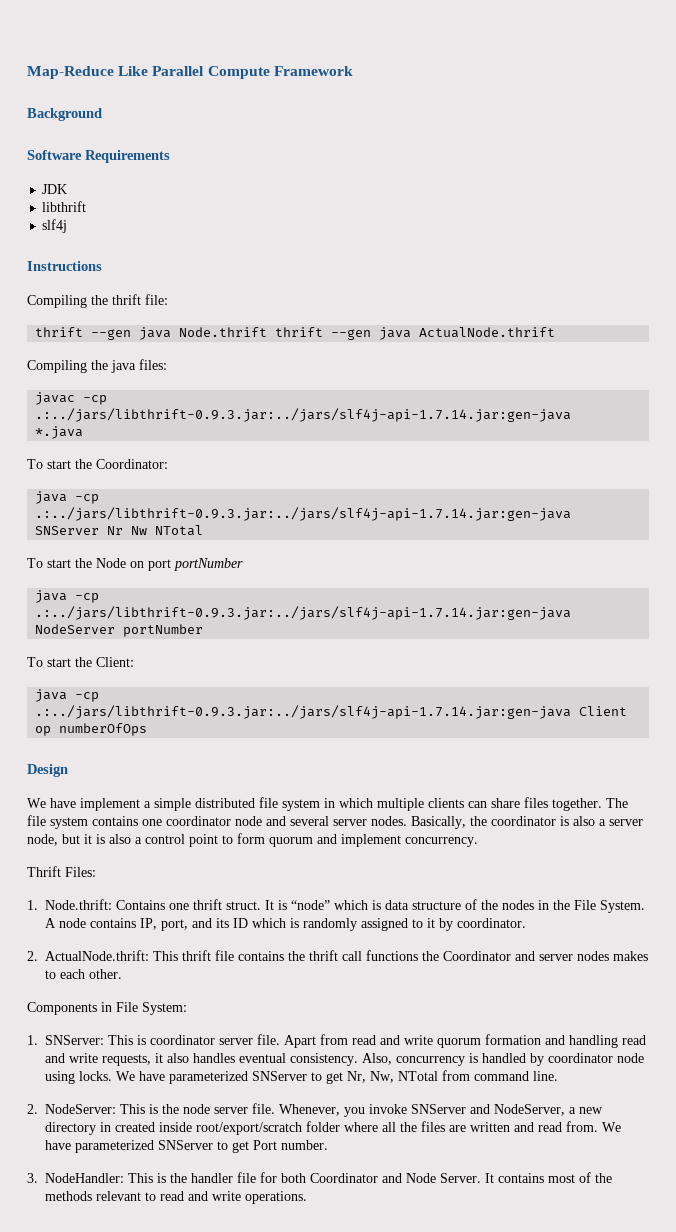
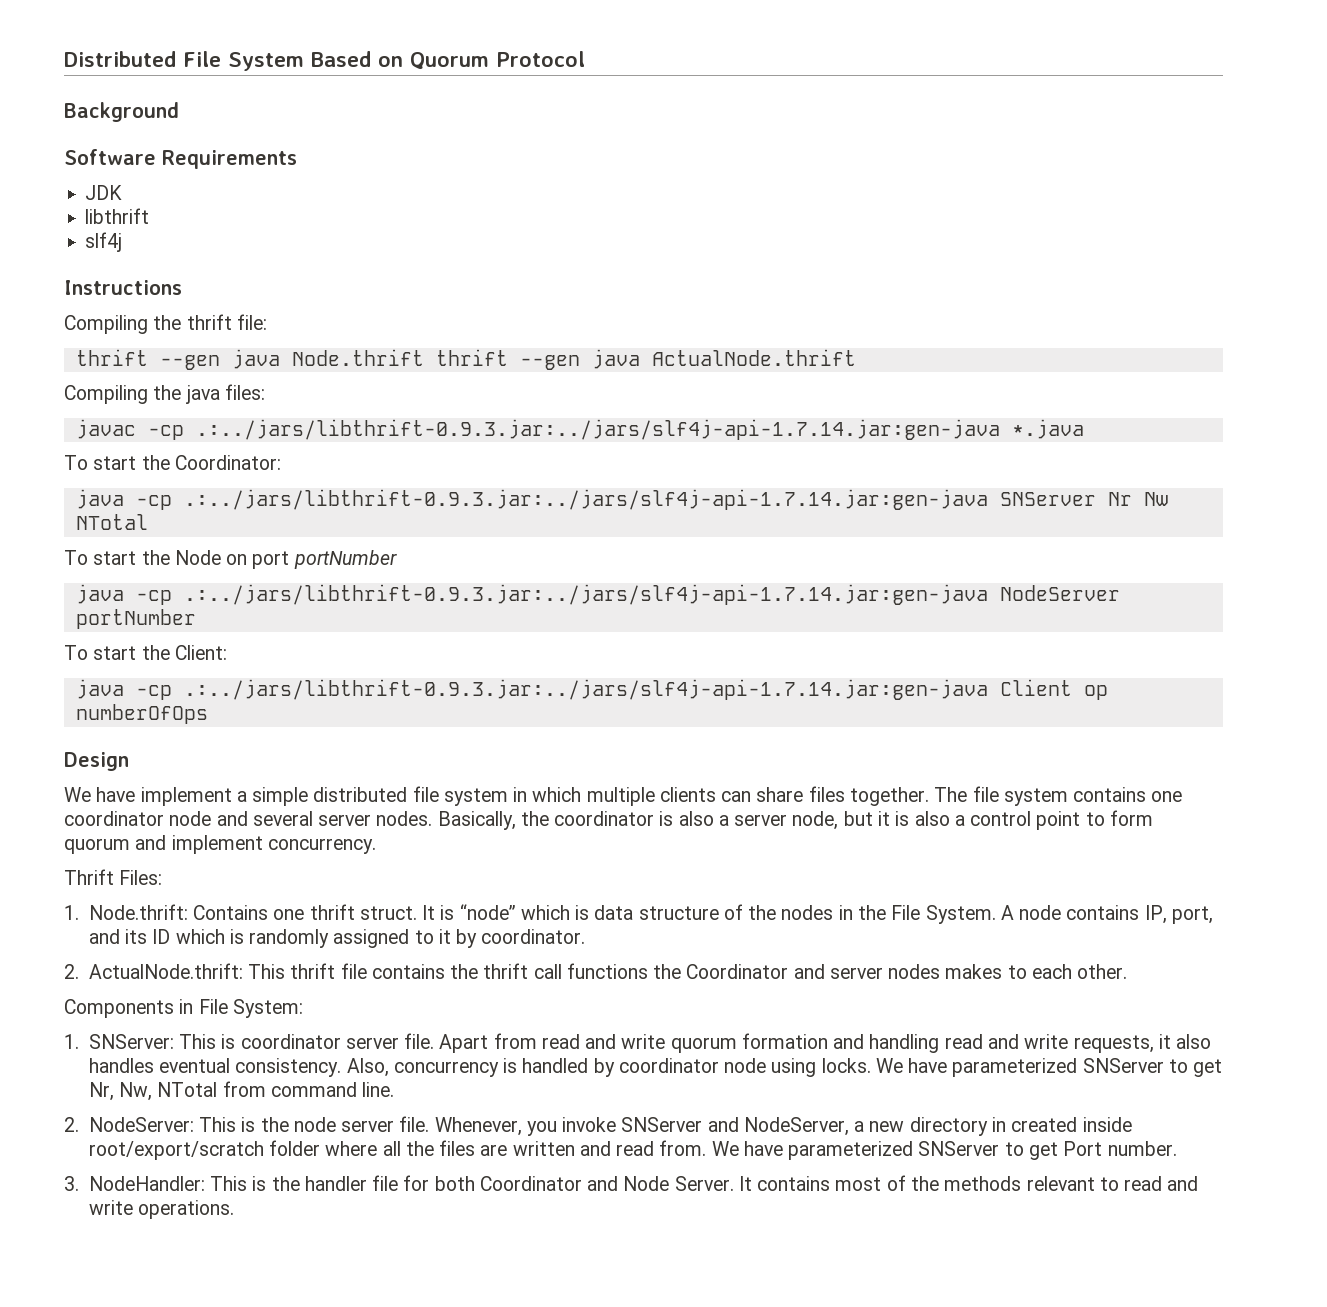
[27,66,353,79] Map-Reduce Like Parallel Compute Framework -> [64,51,585,71] Distributed File System Based on Quorum Protocol
(572, 415) // -> (1000, 429) none

